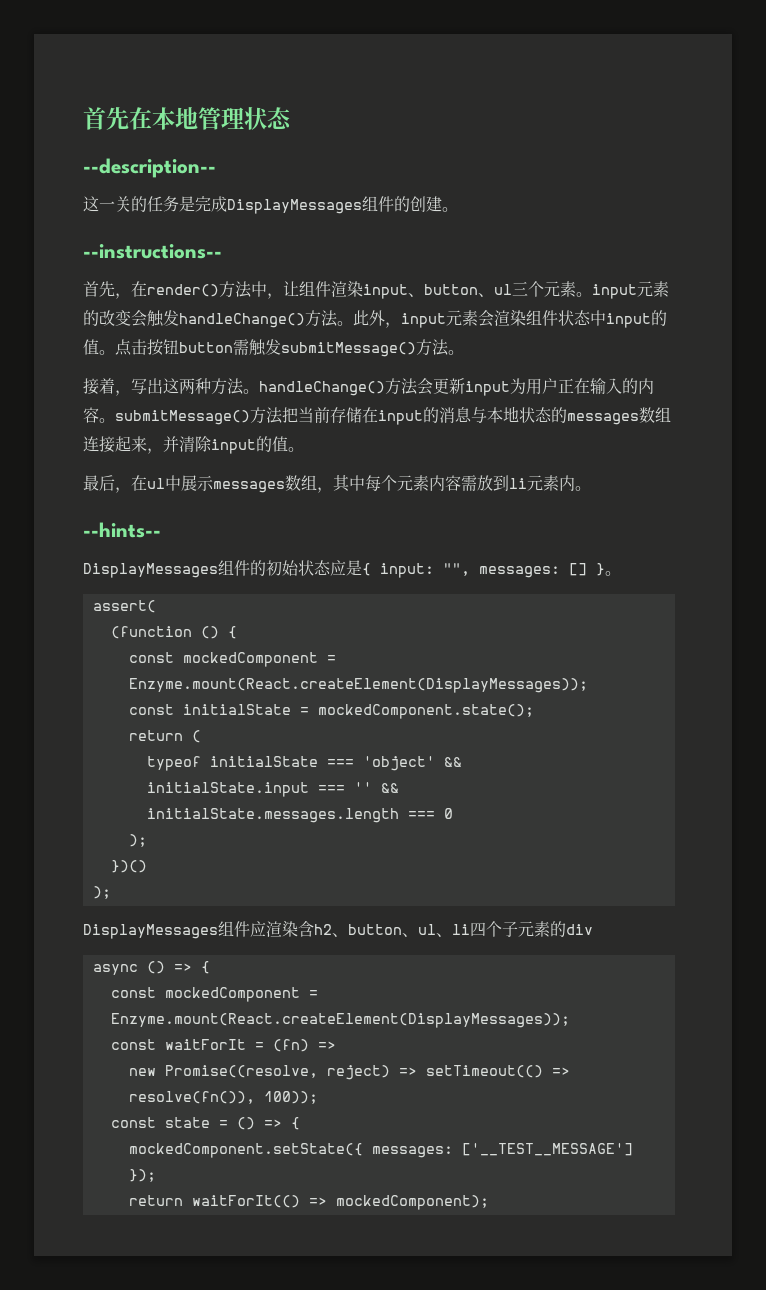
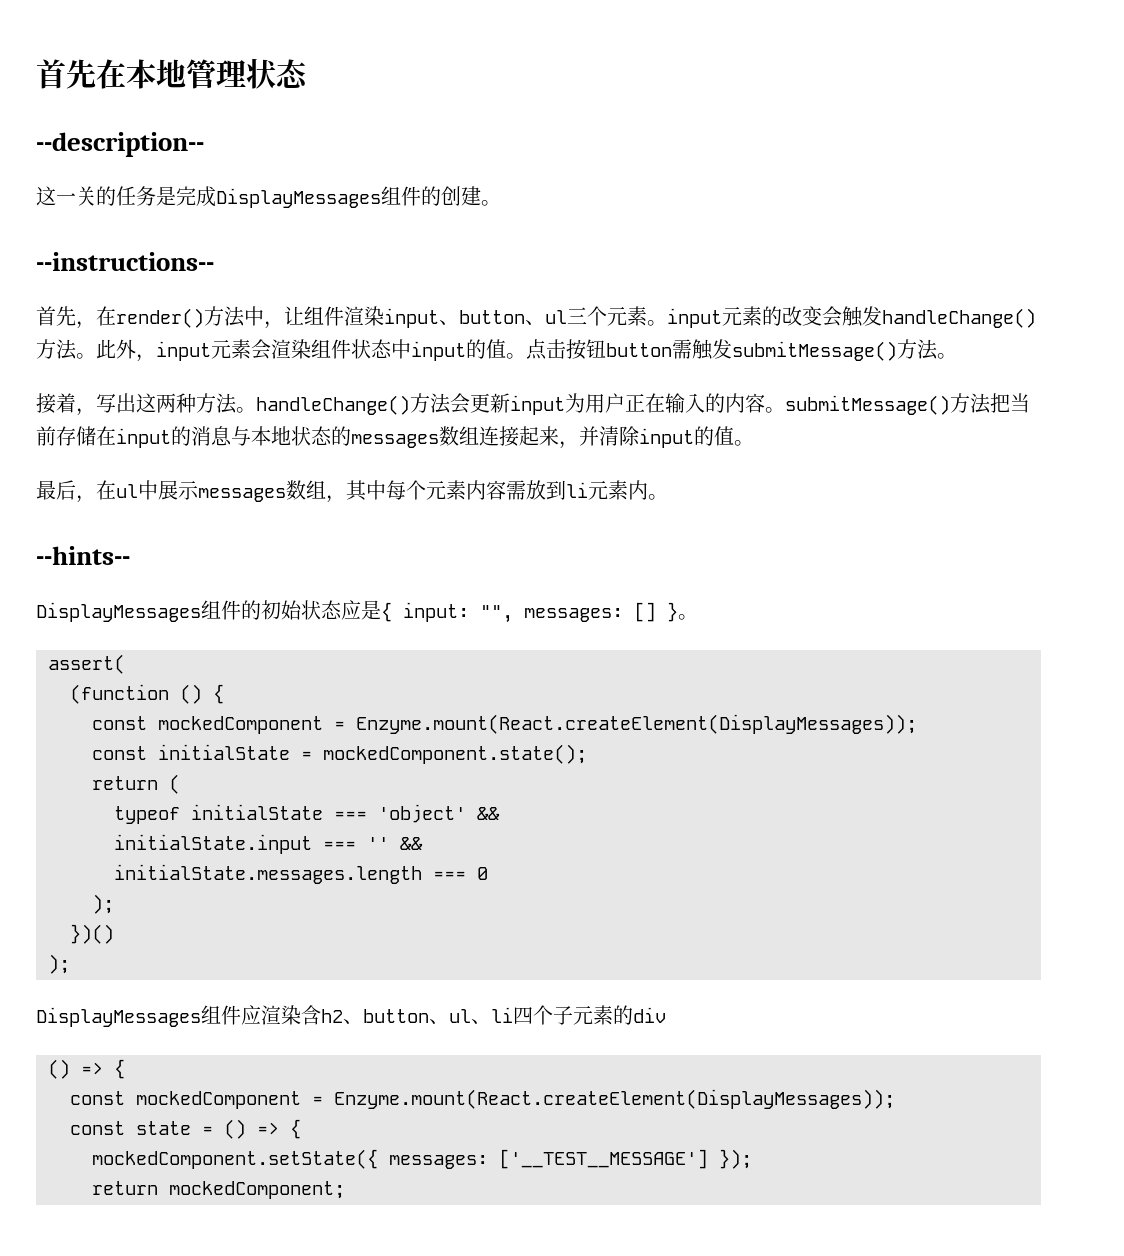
[92,964,138,975] async -> (666, 1015) none
[110,1039,336,1052] [128,1065,570,1080] [128,1091,318,1104] // const waitForIt = (fn) => // new Promise((resolve, reject) => setTimeout(() => resolve(fn()), 100)); -> (895, 1099) none
[191,1195,489,1210] waitForIt(() => mockedComponent); -> [169,1181,345,1199] mockedComponent;

